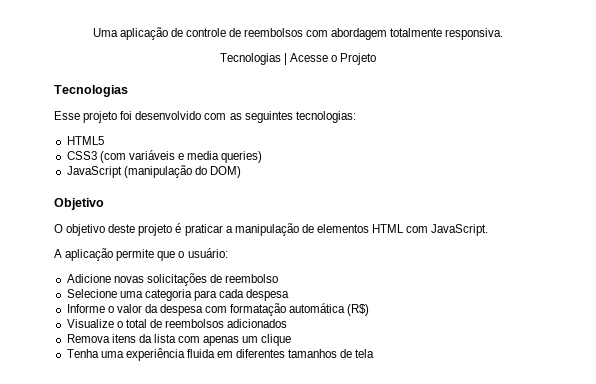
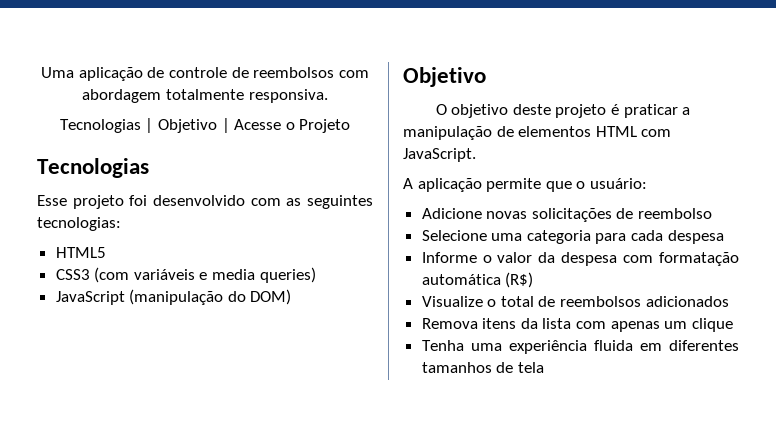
(287, 59) none -> [157,118,230,133] Objetivo |

